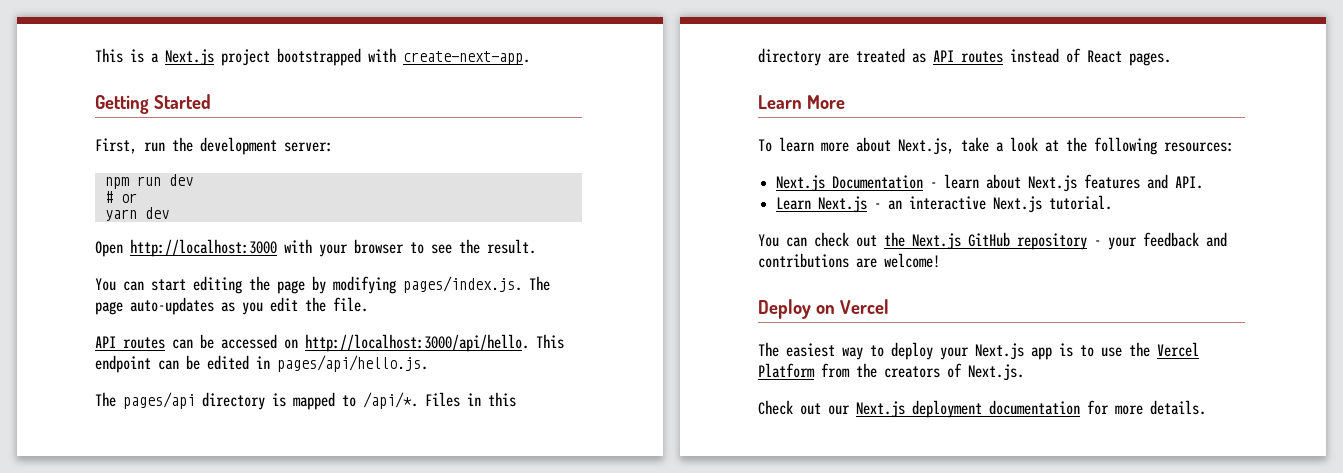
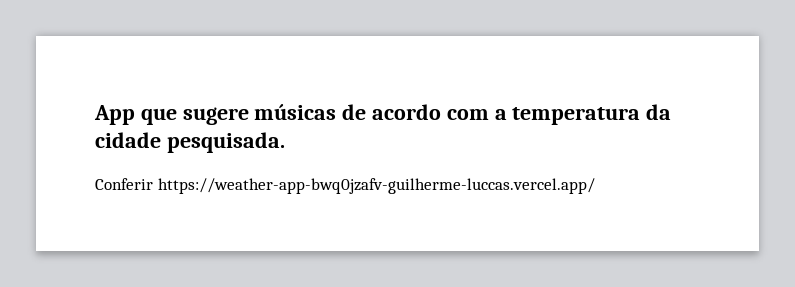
[95,48,530,66] [95,94,211,114] [95,137,333,155] [104,174,193,189] [104,191,137,203] [104,207,169,221] [95,239,536,257] [95,276,550,294] [95,297,368,315] [95,334,564,352] [95,355,428,373] [95,392,516,410] [758,48,1171,66] [758,95,845,109] [758,137,1234,155] [776,174,1204,192] [776,195,1113,213] [758,232,1227,250] [758,253,940,268] [758,299,889,319] [758,342,1199,360] [758,363,1024,381] [758,400,1206,418] This is a Next.js project bootstrapped with create-next-app. // Getting Started // First, run the development server: // npm run dev // # or // yarn dev // Open http://localhost:3000 with your browser to see the result. // You can start editing the page by modifying pages/index.js. The page auto-updates as you edit the file. // API routes can be accessed on http://localhost:3000/api/hello. This endpoint can be edited in pages/api/hello.js. // The pages/api directory is mapped to /api/*. Files in this directory are treated as API routes instead of React pages. // Learn More // To learn more about Next.js, take a look at the following resources: // Next.js Documentation - learn about Next.js features and API. // Learn Next.js - an interactive Next.js tutorial. // You can check out the Next.js GitHub repository - your feedback and contributions are welcome! // Deploy on Vercel // The easiest way to deploy your Next.js app is to use the Vercel Platform from the creators of Next.js. // Check out our Next.js deployment documentation for more details. -> [94,104,672,125] [95,132,285,153] [95,178,595,194] App que sugere músicas de acordo com a temperatura da cidade pesquisada. // Conferir https://weather-app-bwq0jzafv-guilherme-luccas.vercel.app/

